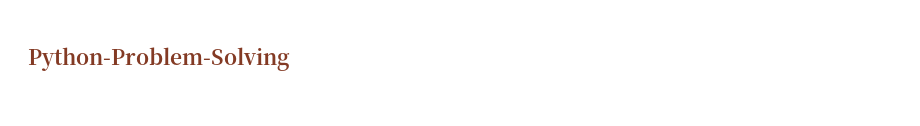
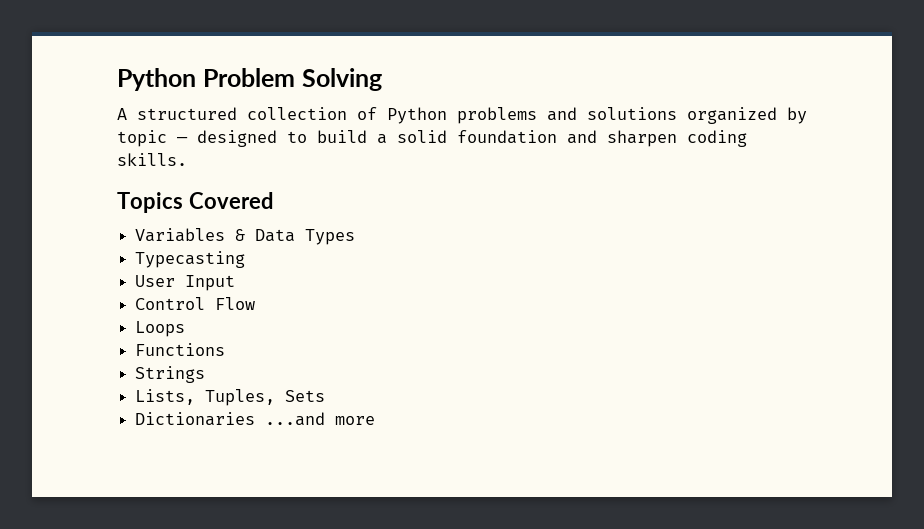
[28,47,290,71] Python-Problem-Solving -> [117,68,382,91] [117,107,807,124] [117,130,747,147] [117,153,187,166] [117,192,273,213] [135,228,356,245] [135,251,246,268] [135,275,236,291] [135,297,256,310] [135,321,186,337] [135,343,226,356] [135,366,206,383] [135,389,326,406] [135,412,376,426] Python Problem Solving // A structured collection of Python problems and solutions organized by topic — designed to build a solid foundation and sharpen coding skills. // Topics Covered // Variables & Data Types // Typecasting // User Input // Control Flow // Loops // Functions // Strings // Lists, Tuples, Sets // Dictionaries ...and more

